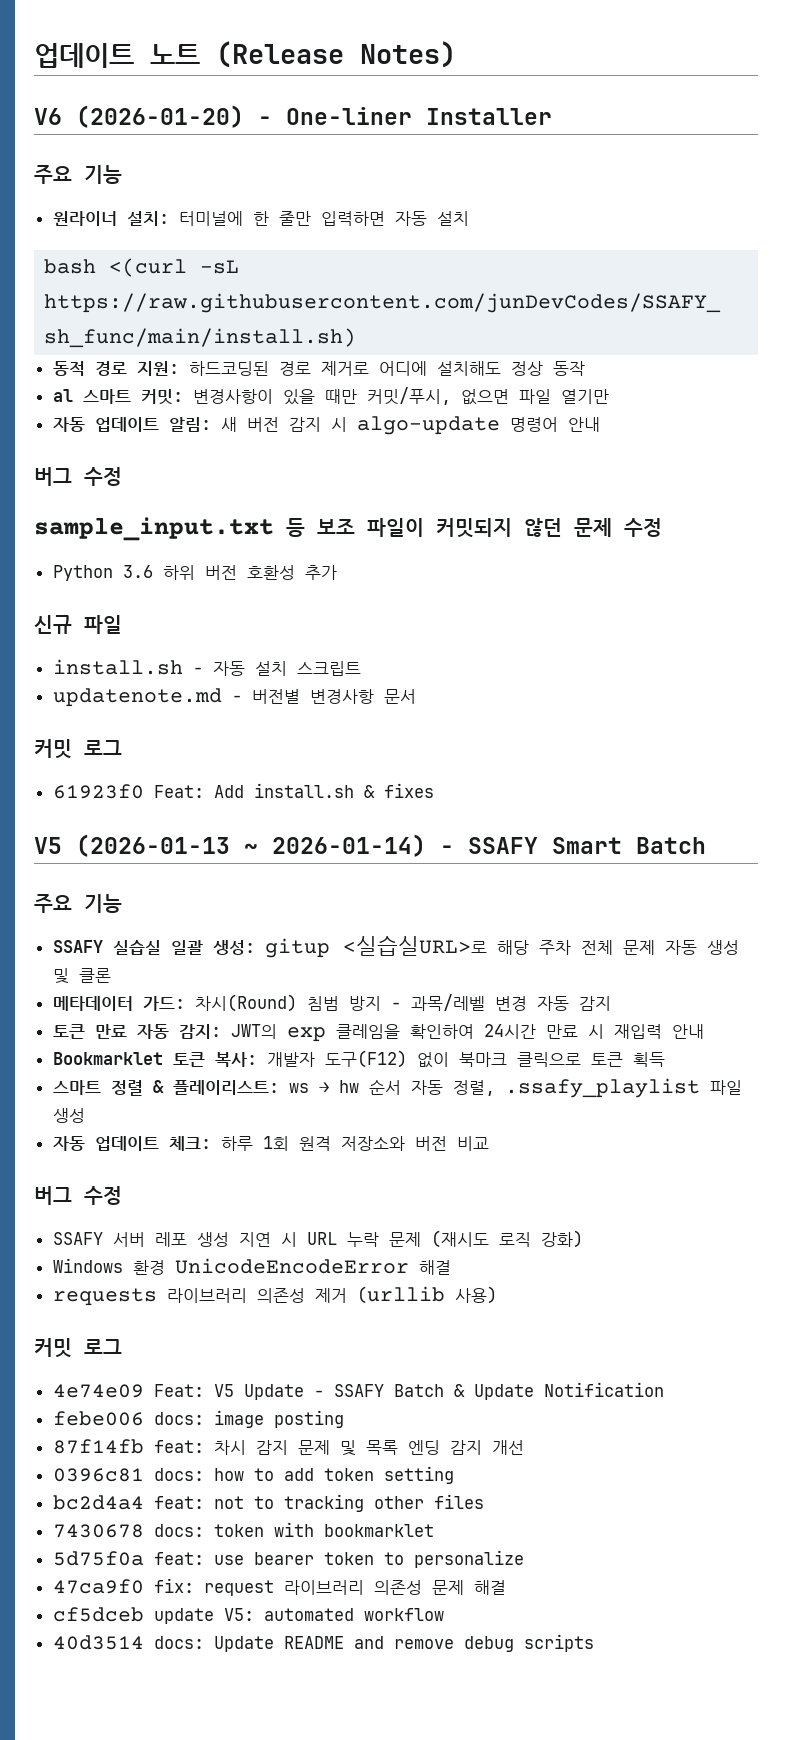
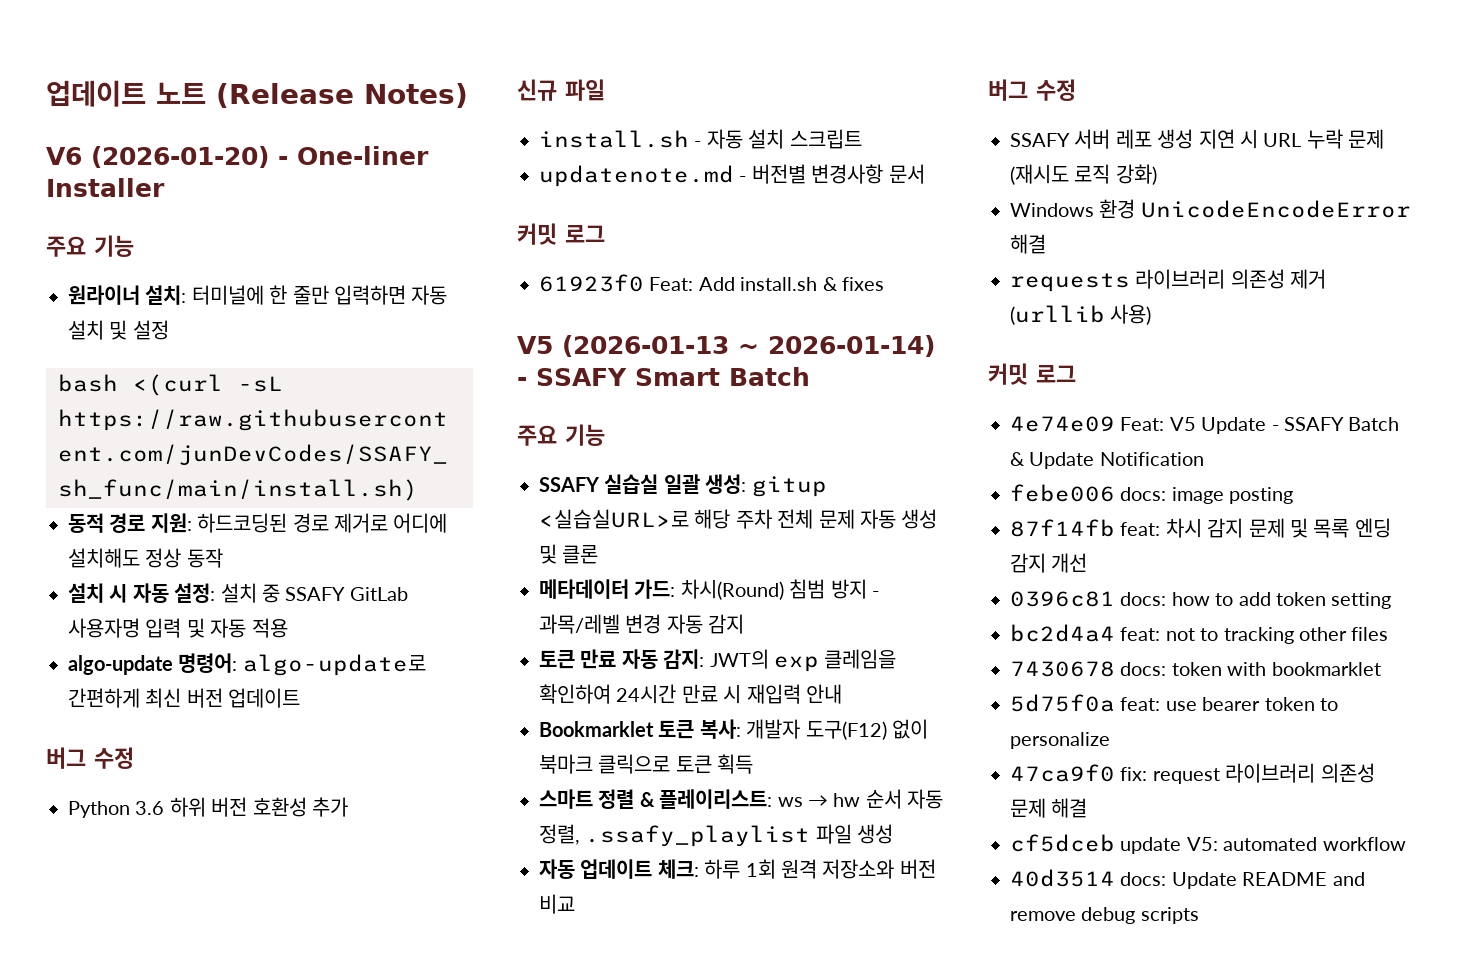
(469, 218) none -> [109,320,169,340] 및 설정
[52,387,609,405] [52,416,600,435] [34,467,122,486] [34,517,612,541] al 스마트 커밋: 변경사항이 있을 때만 커밋/푸시, 없으면 파일 열기만 // 자동 업데이트 알림: 새 버전 감지 시 algo-update 명령어 안내 // 버그 수정 // sample_input.txt 등 보조 파일이 커밋되지 않던 문제 -> [68,583,408,603] [68,618,288,638] [68,653,426,676] [68,688,301,708] [46,747,86,769] 설치 시 자동 설정: 설치 중 SSAFY GitLab 사용자명 입력 및 자동 적용 // algo-update 명령어: algo-update로 간편하게 최신 버전 업데이트 // 버그

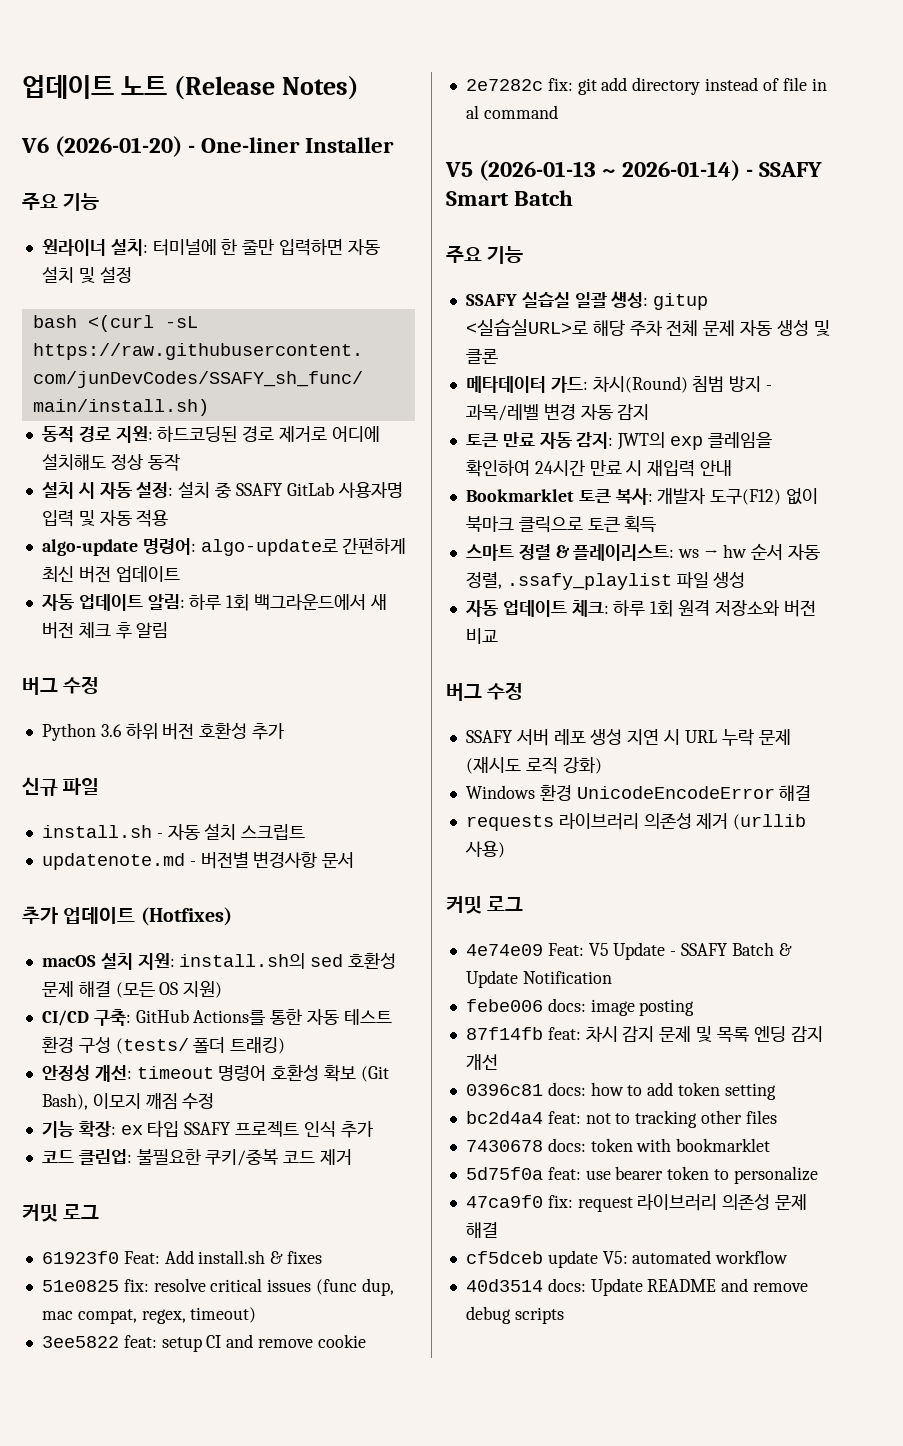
(301, 698) none -> [40,594,387,611] [41,622,169,639] // 자동 업데이트 알림: 하루 1회 백그라운드에서 새 버전 체크 후 알림
(925, 174) none -> [22,906,232,926] [41,952,397,970] [41,981,223,998] [41,1009,392,1026] [41,1036,286,1054] [41,1064,389,1082] [41,1093,215,1110] [41,1120,374,1138] [41,1149,353,1166] // 추가 업데이트 (Hotfixes) // macOS 설치 지원: install.sh의 sed 호환성 문제 해결 (모든 OS 지원) // CI/CD 구축: GitHub Actions를 통한 자동 테스트 환경 구성 (tests/ 폴더 트래킹) // 안정성 개선: timeout 명령어 호환성 확보 (Git Bash), 이모지 깨짐 수정 // 기능 확장: ex 타입 SSAFY 프로젝트 인식 추가 // 코드 클린업: 불필요한 쿠키/중복 코드 제거
(884, 284) none -> [41,1278,394,1296] [41,1307,257,1324] [41,1334,366,1352] [465,77,827,95] [465,105,558,119] // 51e0825 fix: resolve critical issues (func dup, mac compat, regex, timeout) // 3ee5822 feat: setup CI and remove cookie // 2e7282c fix: git add directory instead of file in al command

